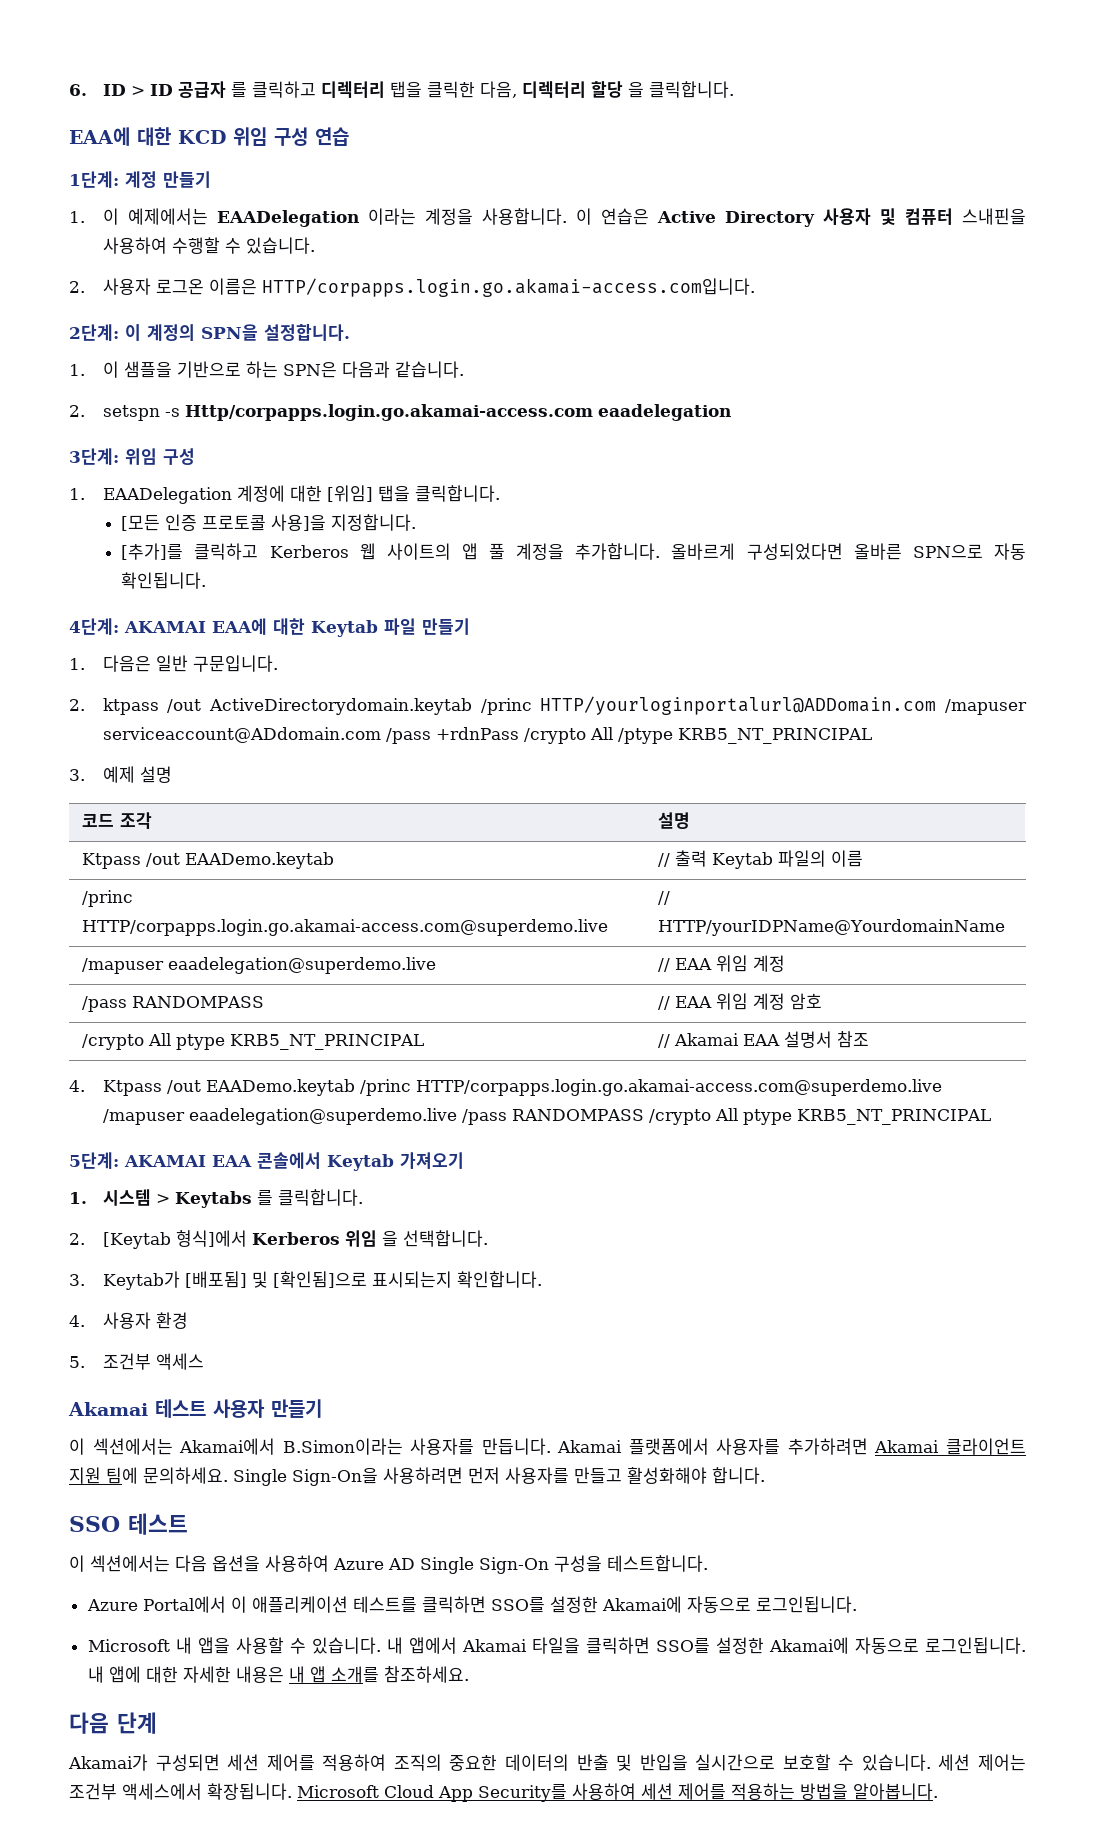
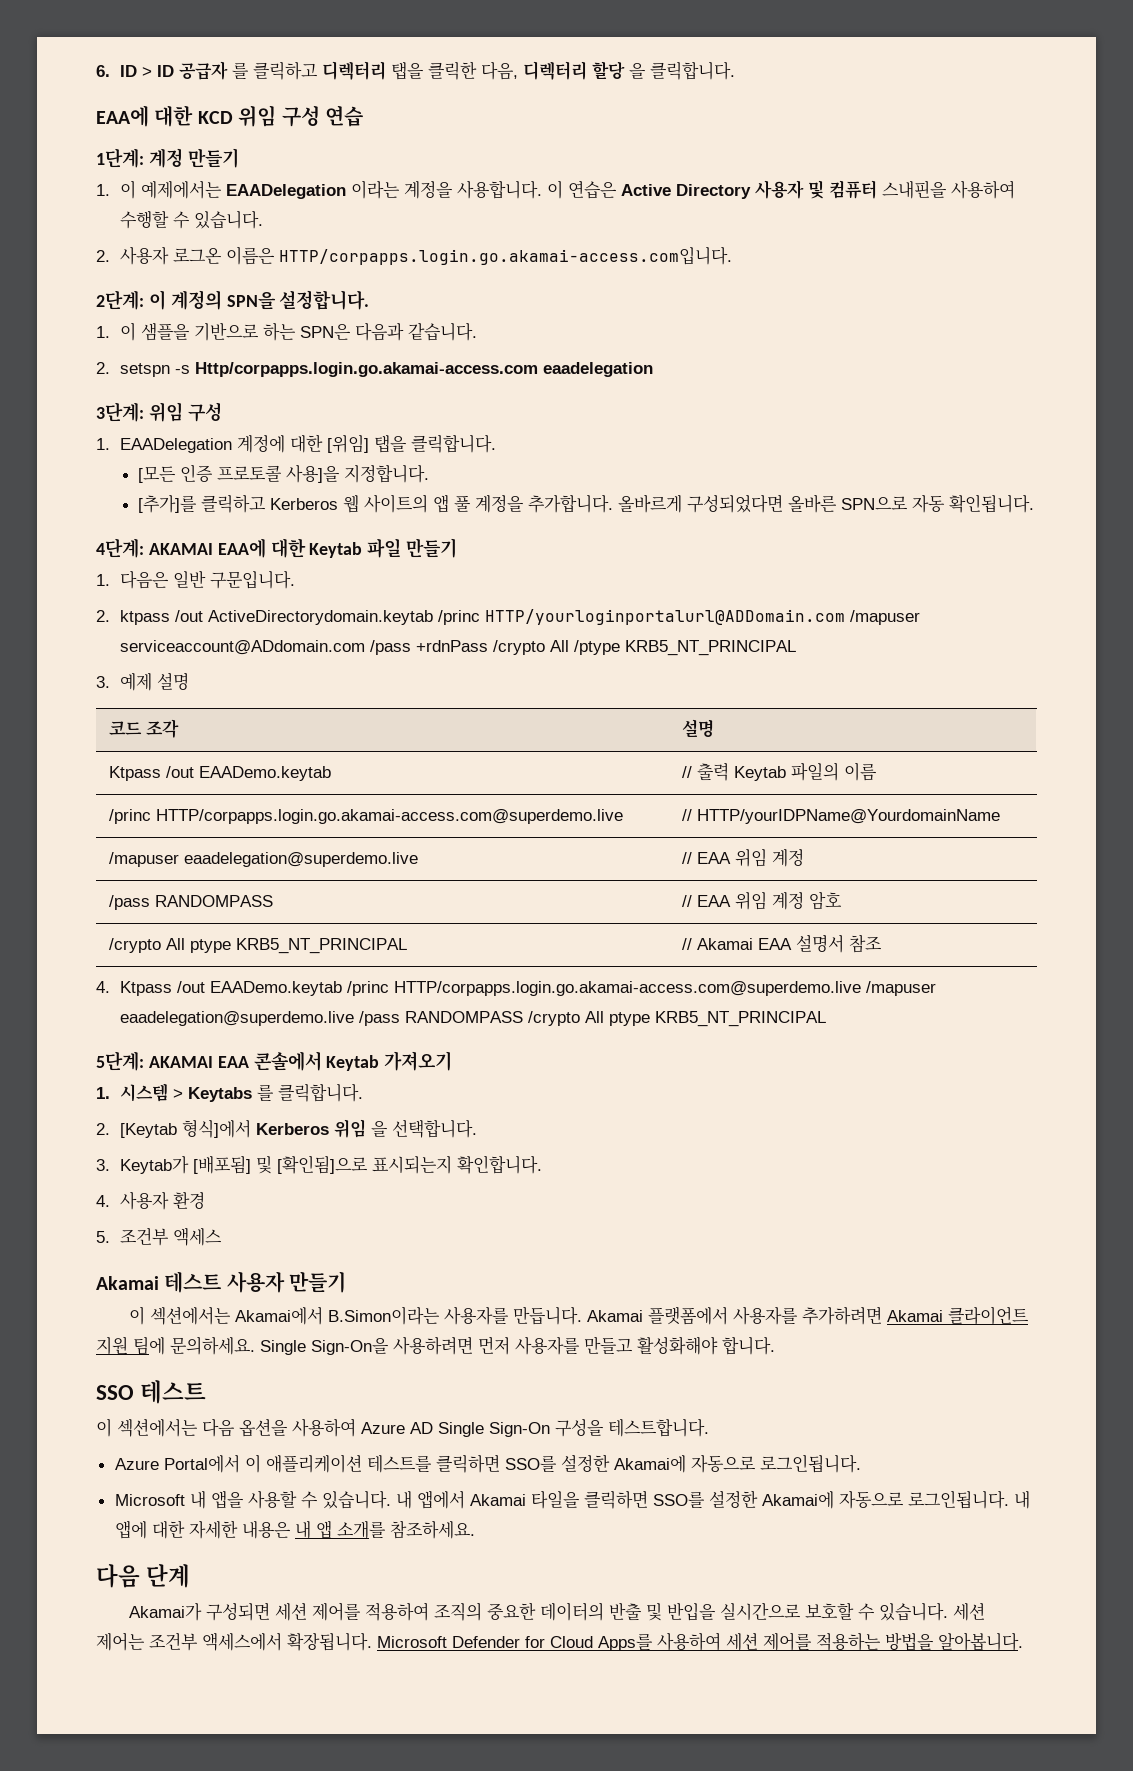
[384,1784,567,1802] Cloud App Security를 -> [452,1634,653,1651] Defender for Cloud Apps를

